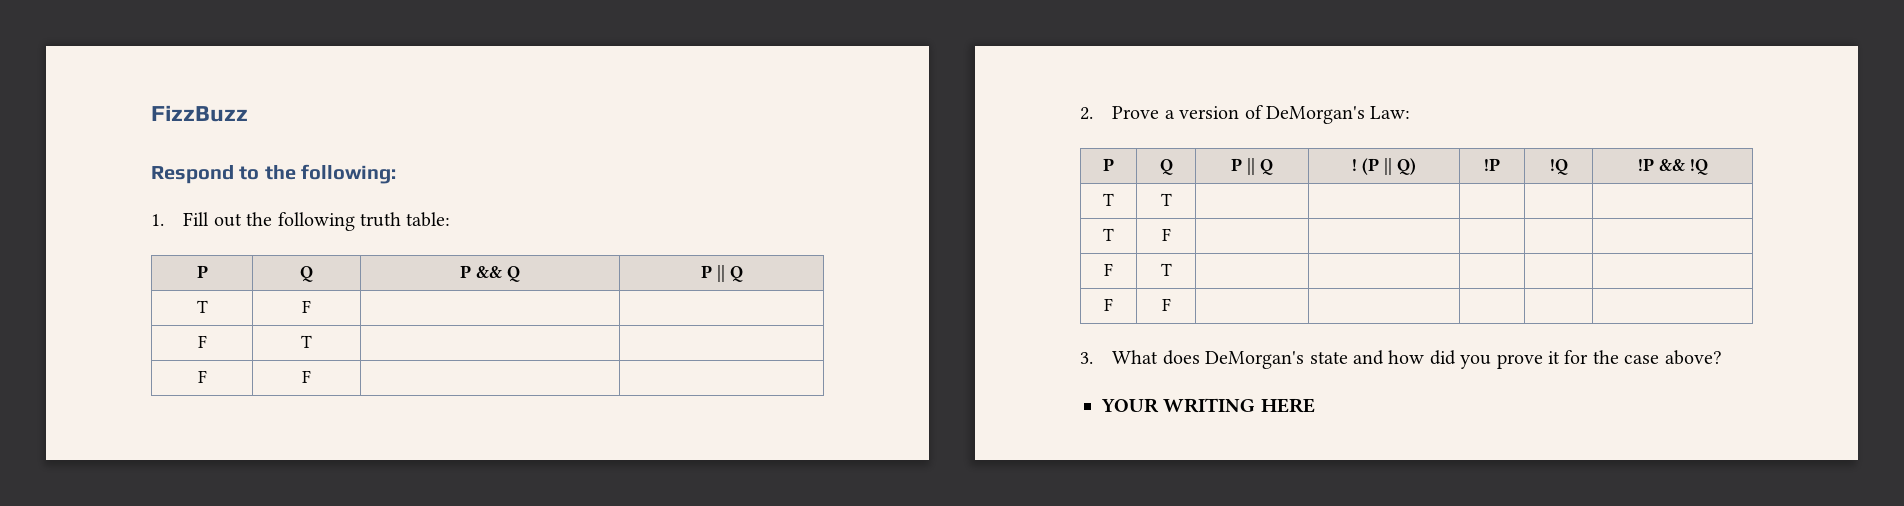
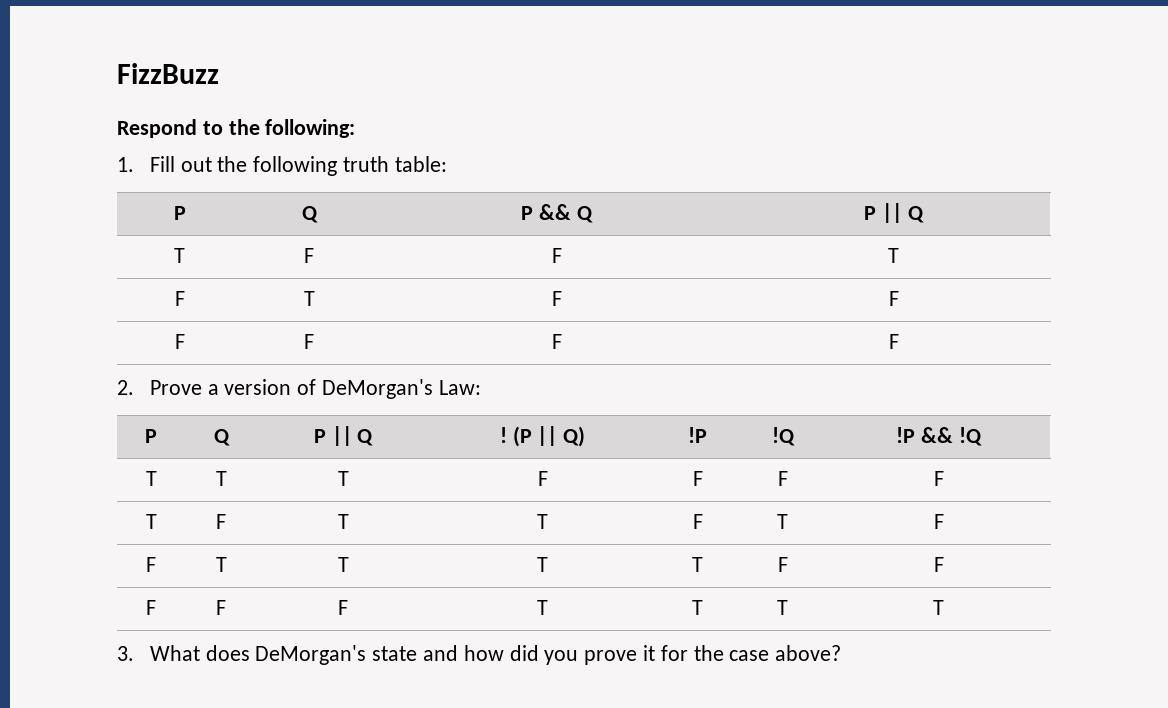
[197,335,207,348] [301,335,312,348] [197,370,207,383] [302,370,311,383] | // F | T | | // F | F | | -> [551,248,562,263] [888,248,899,263] [174,291,185,306] [303,291,315,306] [551,291,562,306] [888,291,899,306] [174,334,185,349] [304,334,314,349] [551,334,562,349] [888,334,899,349] F | T // F | T | F | F // F | F | F | F
[1103,228,1114,241] [1161,228,1171,241] [1104,263,1113,276] [1160,263,1172,276] [1104,298,1113,311] [1161,298,1171,311] | | | | // T | F | | | | | // F | T | | | | | // F | F | | | | | -> [337,471,349,486] [537,471,548,486] [692,471,703,486] [777,471,788,486] [933,471,944,486] [145,514,157,529] [216,514,226,529] [337,514,349,529] [537,514,548,529] [692,514,703,529] [777,514,788,529] [933,514,944,529] [146,557,156,572] [215,557,227,572] [337,557,349,572] [537,557,548,572] [692,557,703,572] [777,557,788,572] [933,557,944,572] [146,600,156,615] [216,600,226,615] [338,600,348,615] [537,600,548,615] [692,600,703,615] [777,600,788,615] [933,600,944,615] T | F | F | F | F // T | F | T | T | F | T | F // F | T | T | T | T | F | F // F | F | F | T | T | T | T
[1101,398,1315,413] // YOUR WRITING HERE -> (842, 653) none

